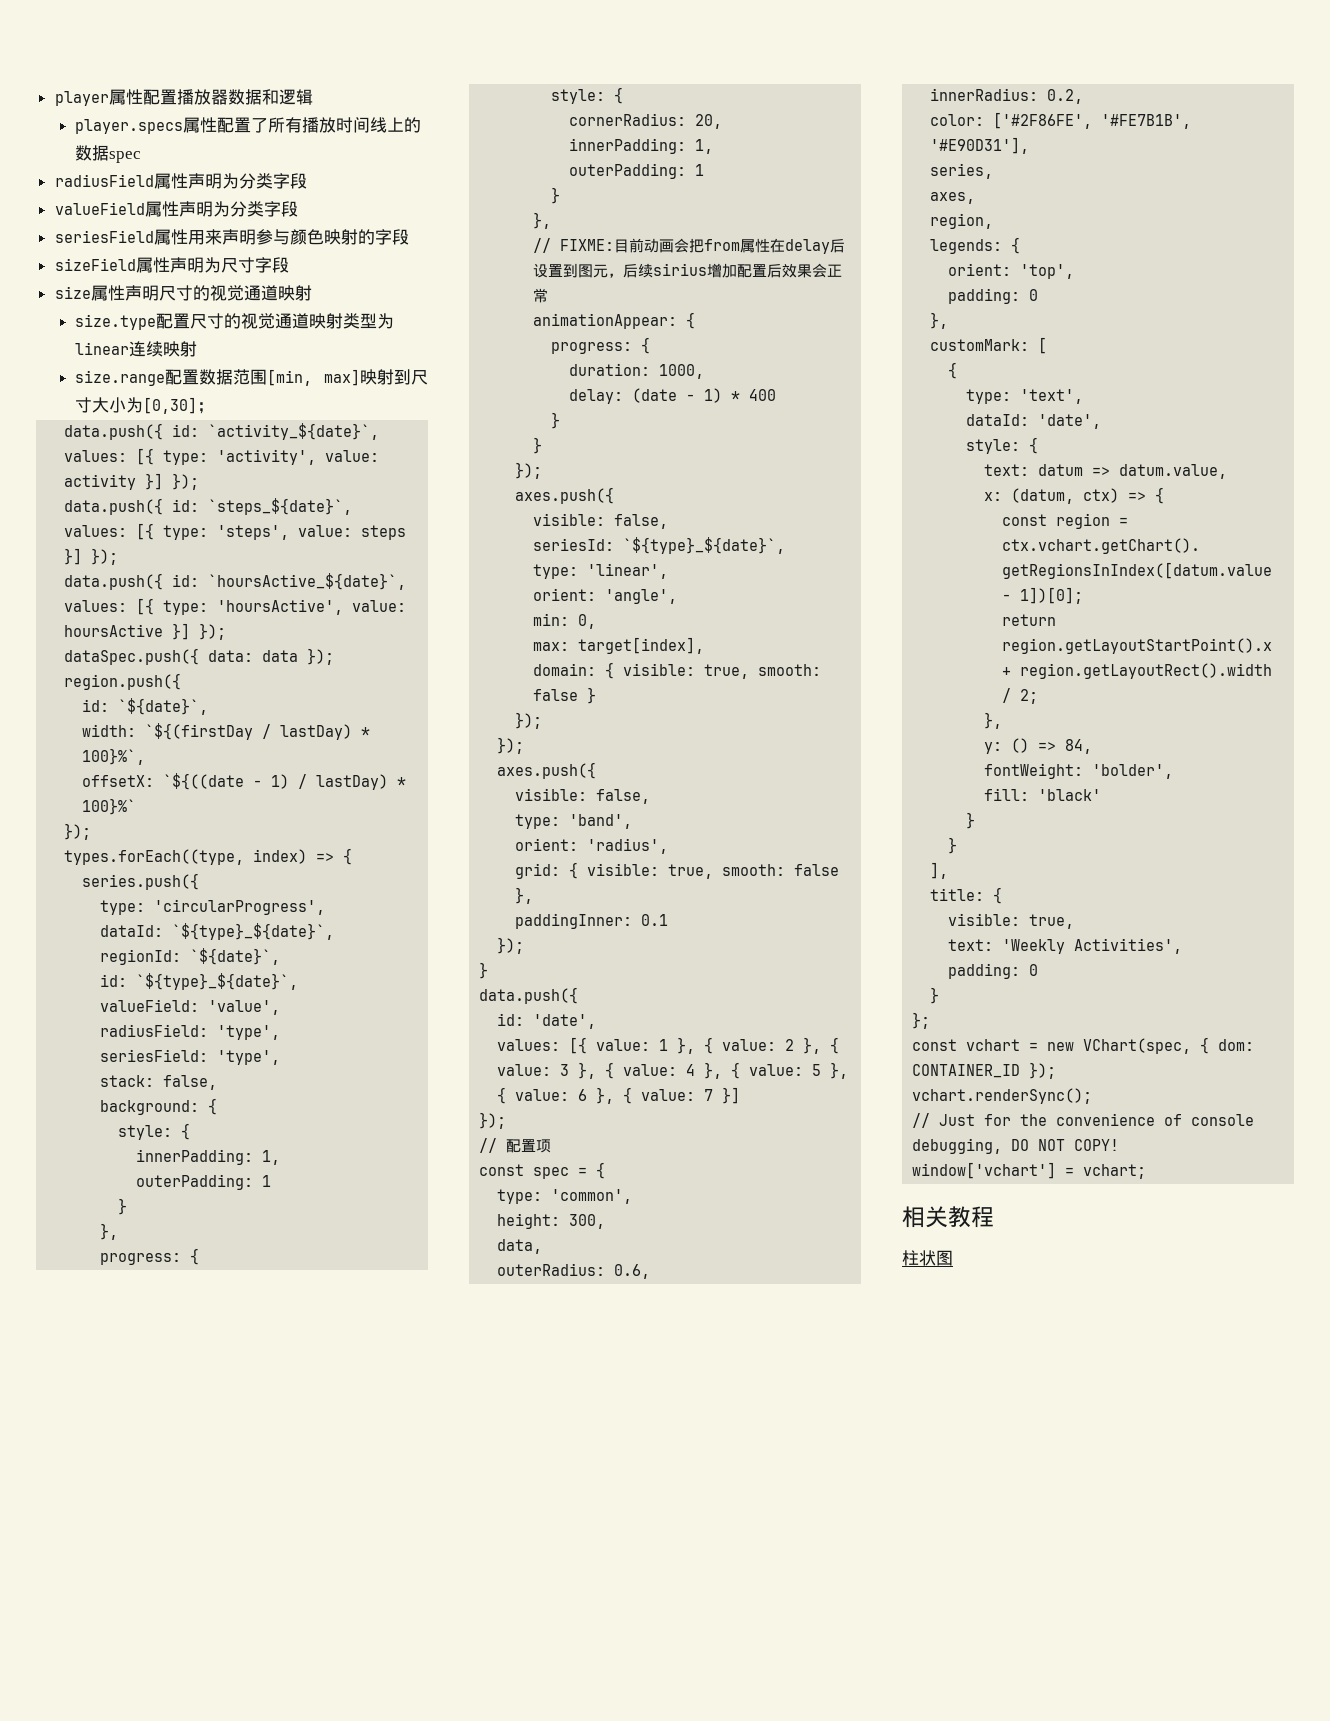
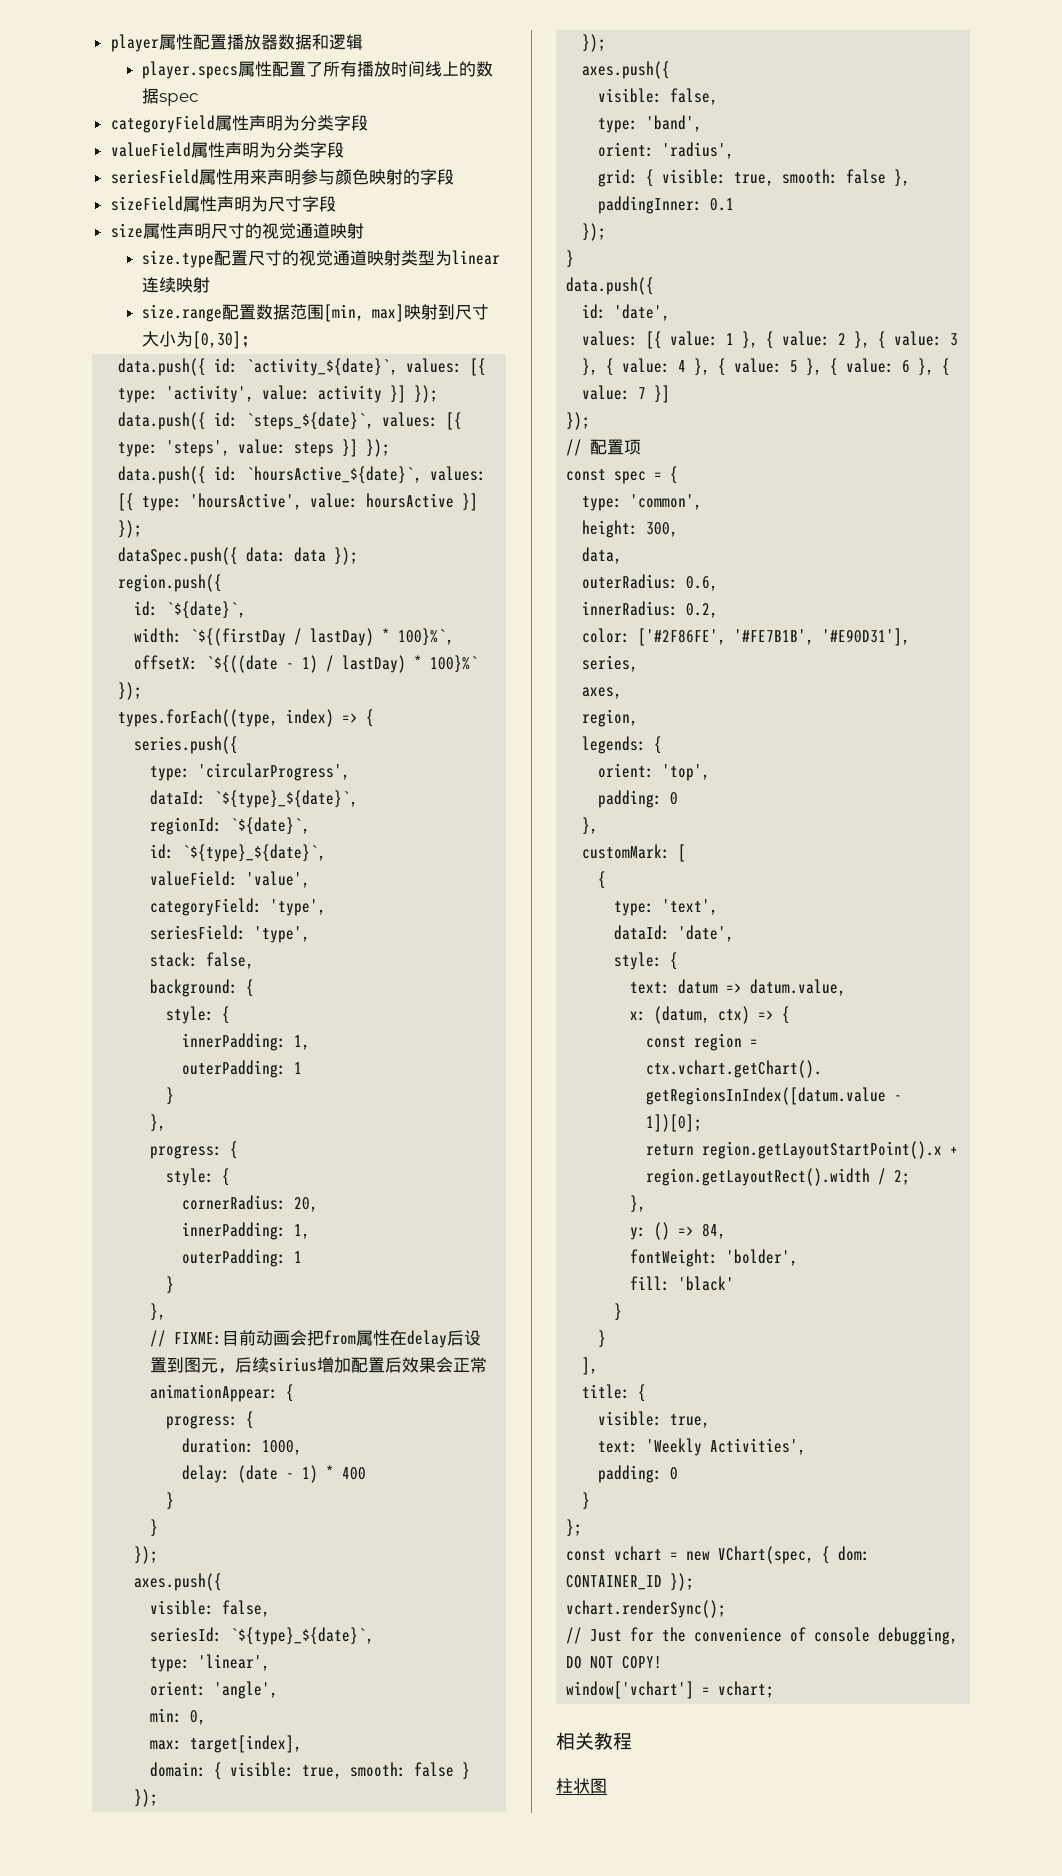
[54,174,154,187] radiusField -> [110,115,215,133] categoryField
[100,1024,209,1037] radiusField: -> [150,898,263,916] categoryField:

